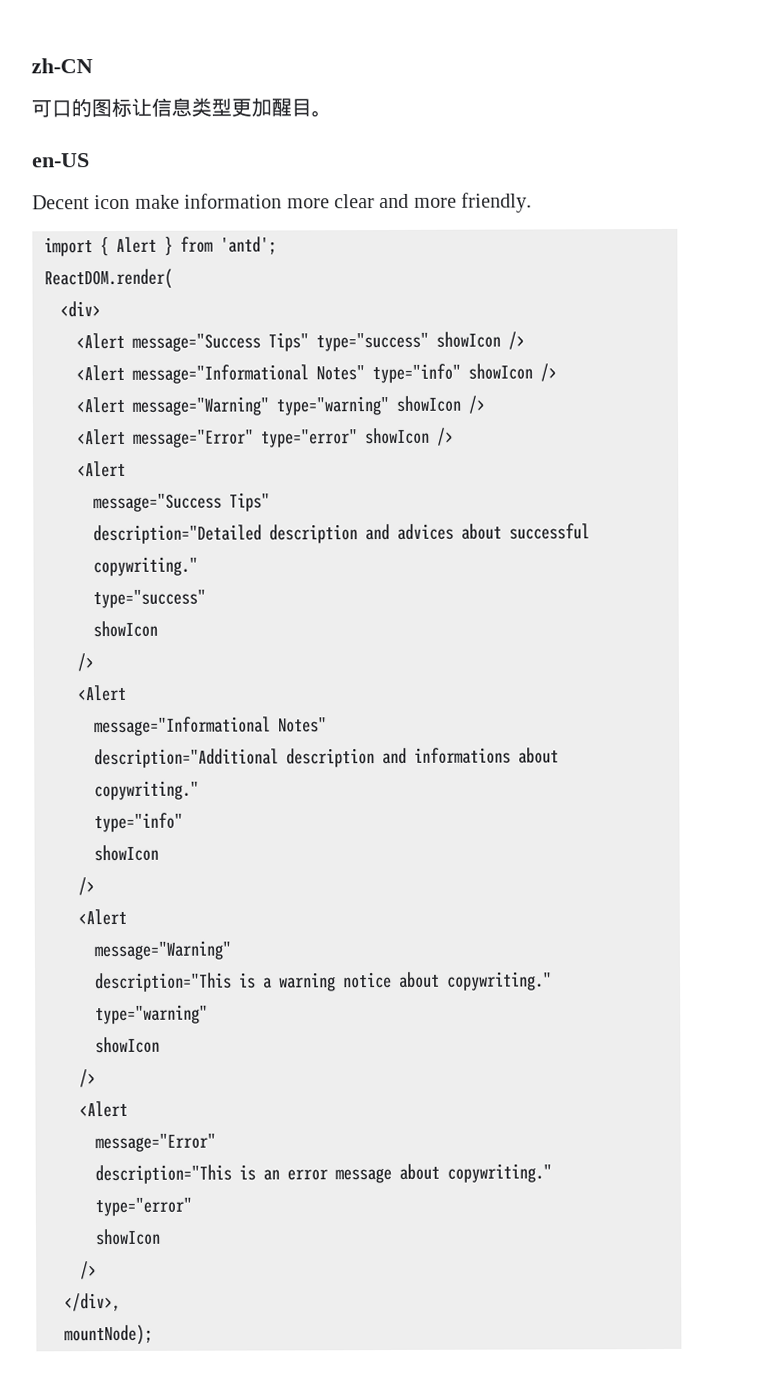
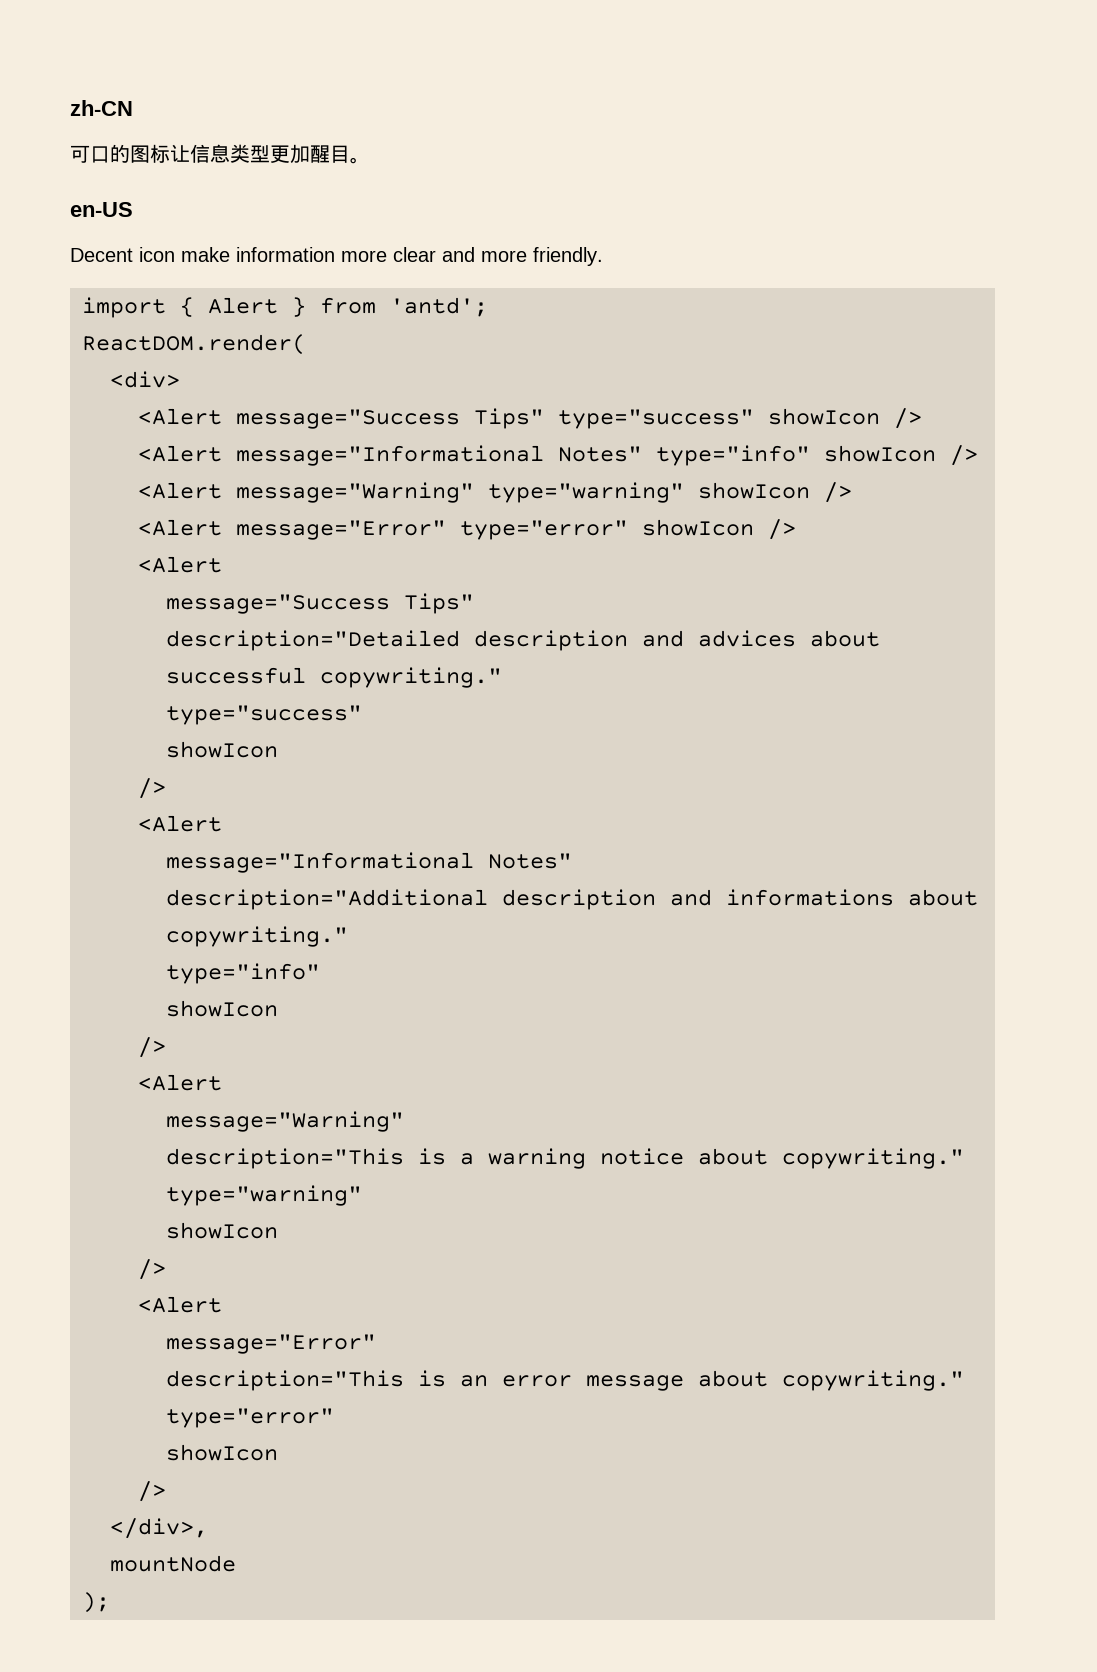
[64,1324,153,1346] mountNode); -> [110,1555,236,1572] [82,1592,110,1613] mountNode // );

